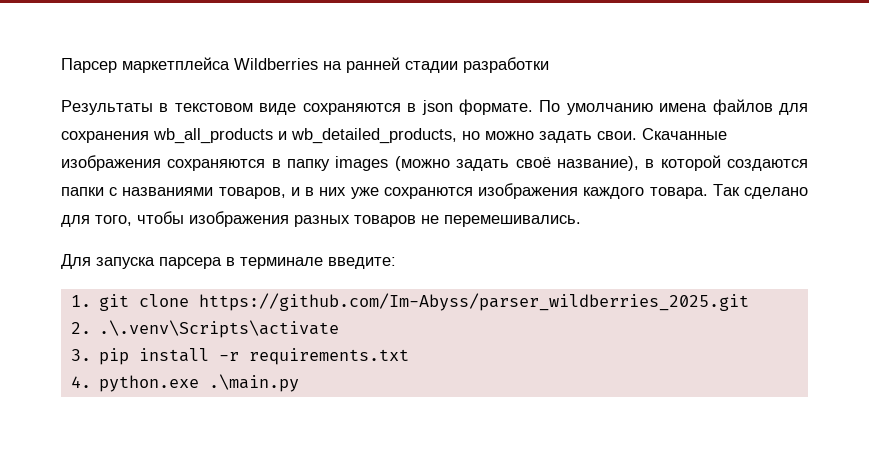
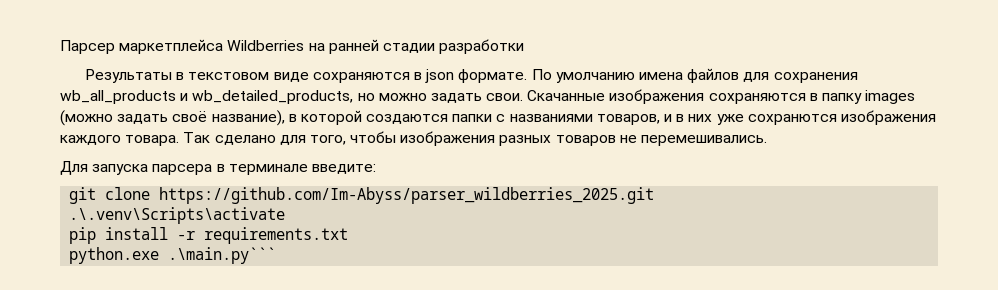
[70,295,91,307] 1. -> (376, 169) none
[70,322,91,334] 2. -> (655, 195) none
[70,349,91,361] 3. -> (286, 215) none
[70,374,300,392] 4. python.exe .\main.py -> [69,247,277,264] python.exe .\main.py```

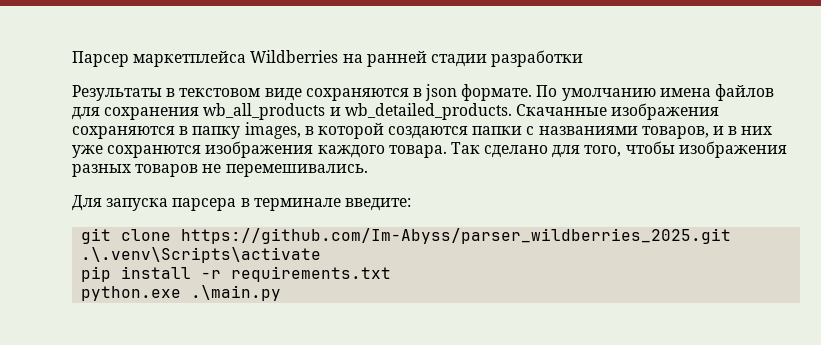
[192,90,524,104] wb_detailed_products, но можно задать свои. -> [344,103,512,120] wb_detailed_products.
[865,90,916,104] [60,110,285,126] images (можно задать своё название), -> [244,122,301,139] images,
[168,247,277,264] .\main.py``` -> [191,285,282,301] .\main.py

